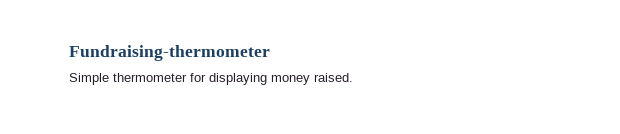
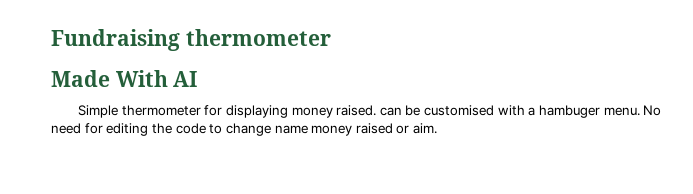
[69,45,270,61] Fundraising-thermometer -> [51,29,331,51] [51,70,198,87] Fundraising thermometer // Made With AI
(353, 77) none -> [379,105,662,118] [51,123,438,136] can be customised with a hambuger menu. No need for editing the code to change name money raised or aim.

